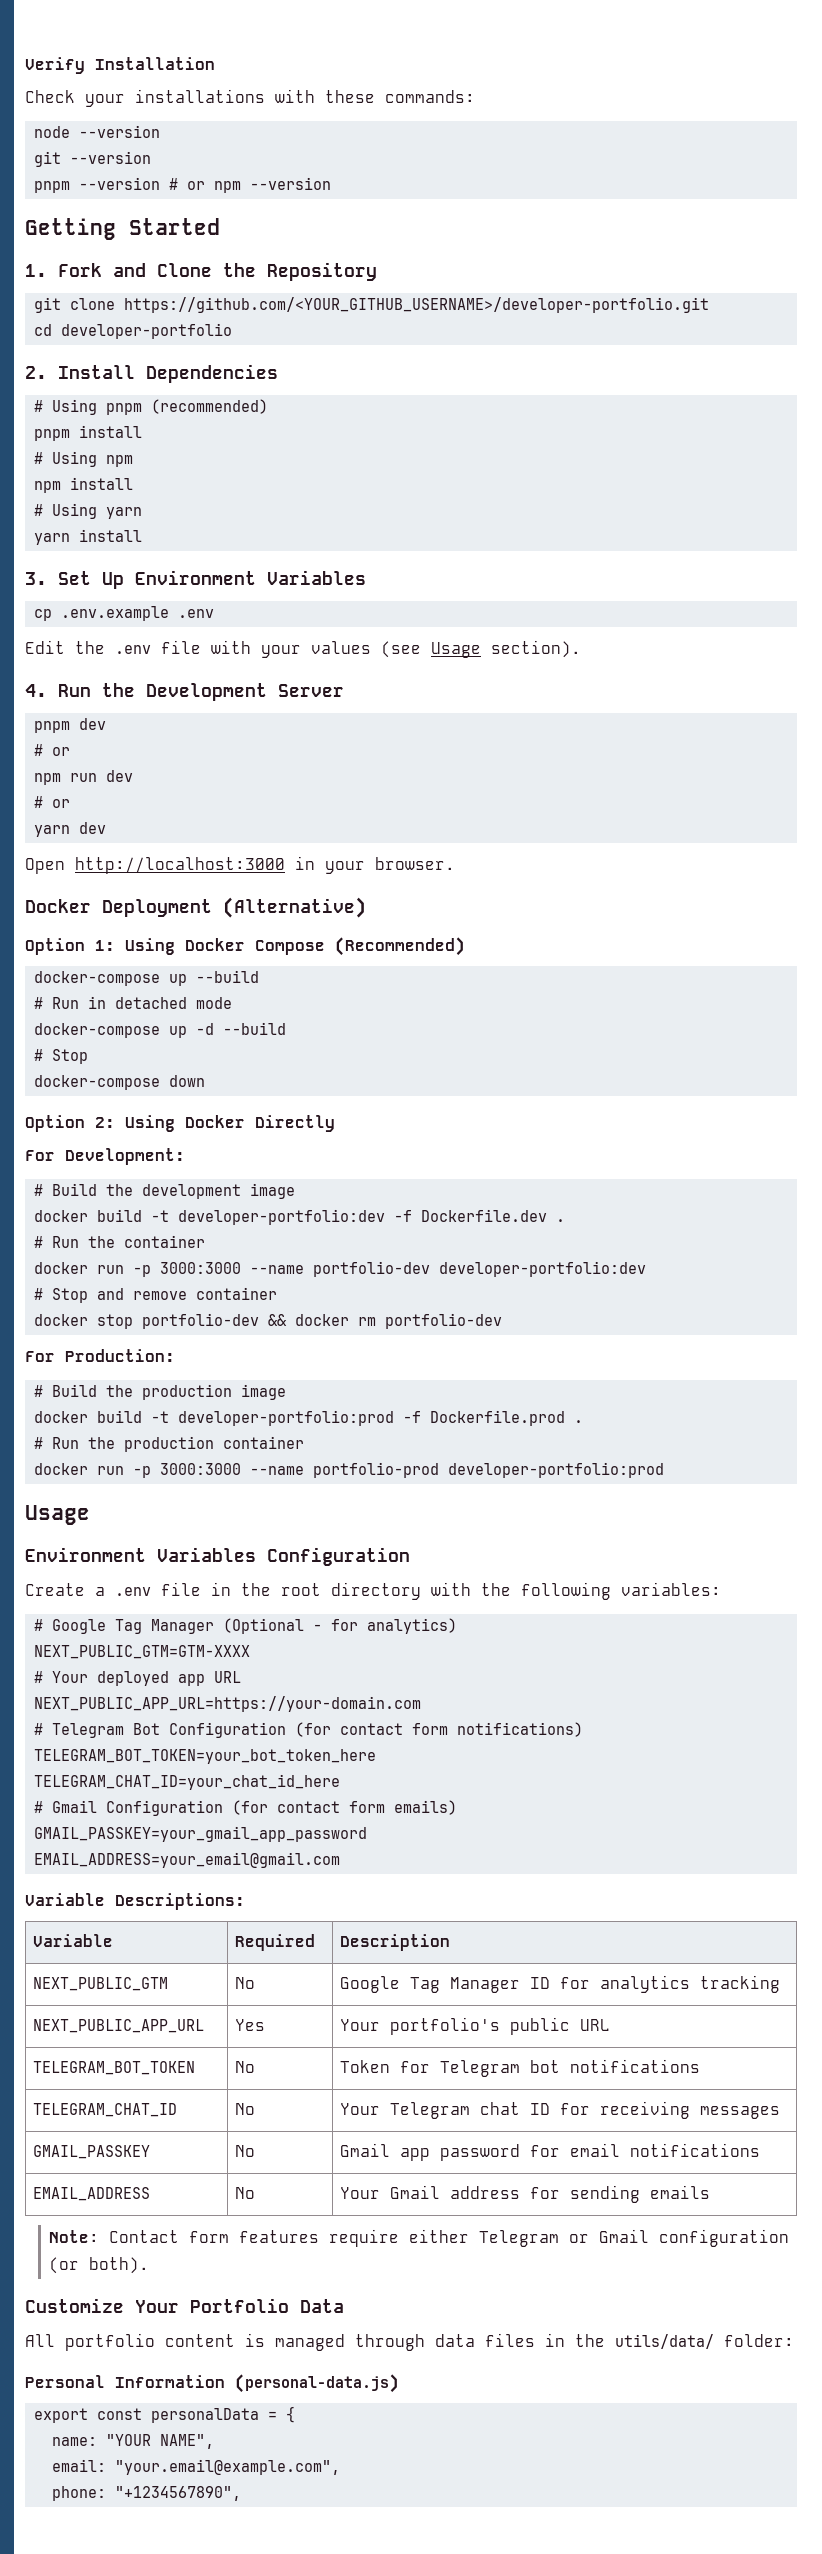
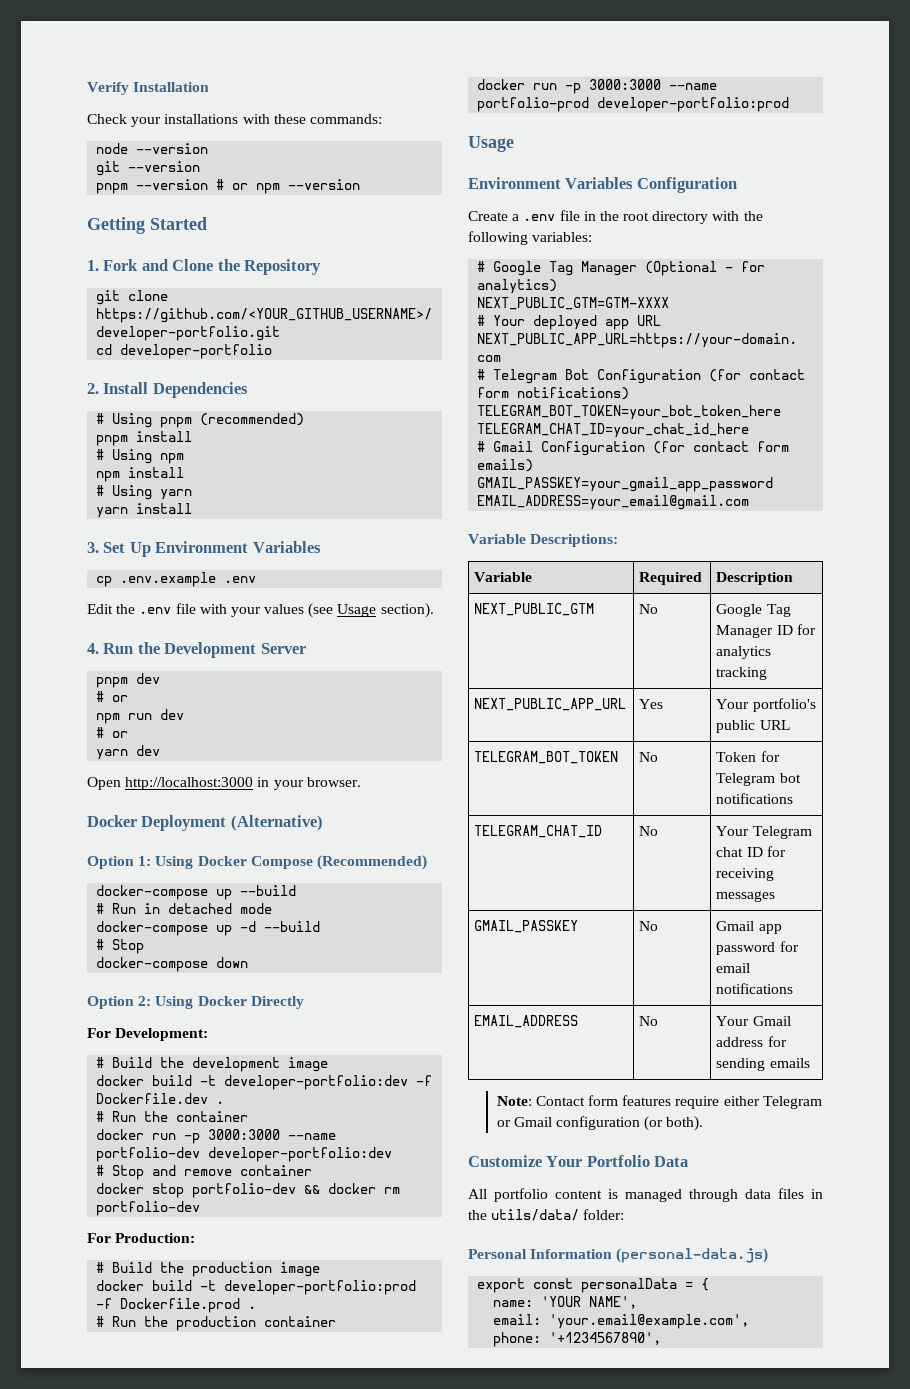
[106,2434,215,2449] "YOUR NAME", -> [541,1296,638,1309] 'YOUR NAME',
[115,2459,341,2475] "your.email@example.com", -> [549,1314,750,1329] 'your.email@example.com',
[115,2486,242,2501] "+1234567890", -> [549,1332,662,1345] '+1234567890',

